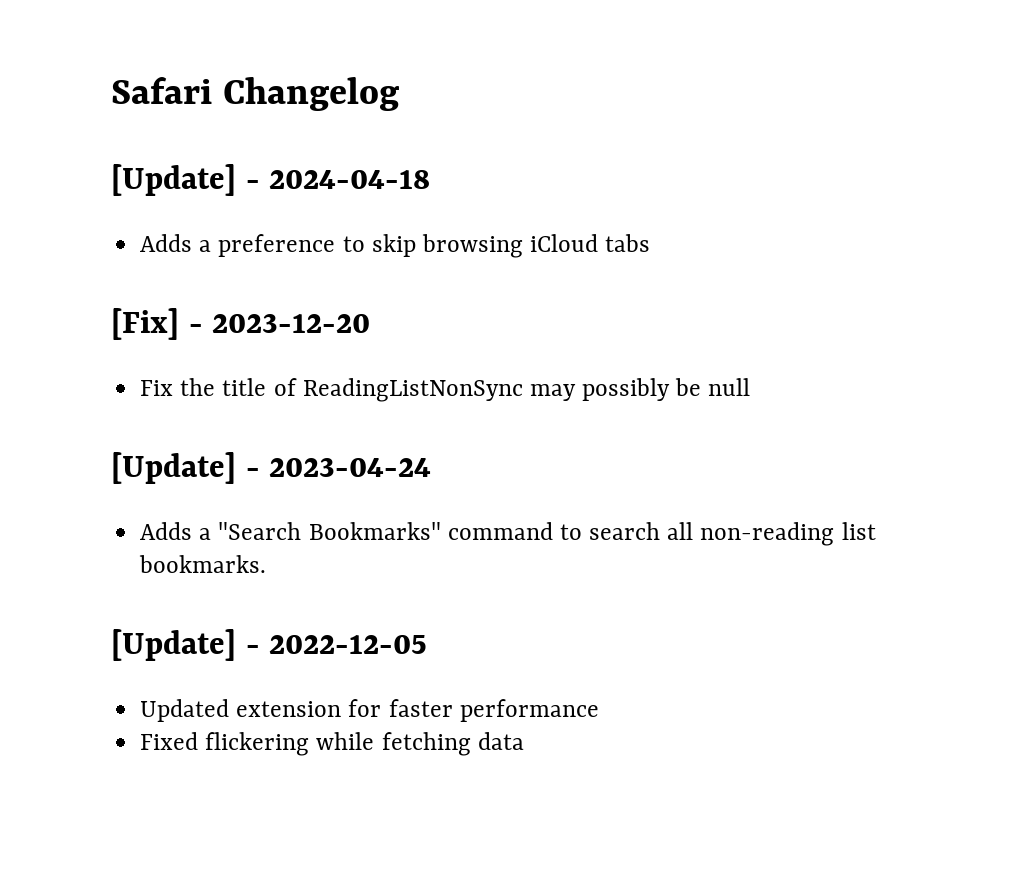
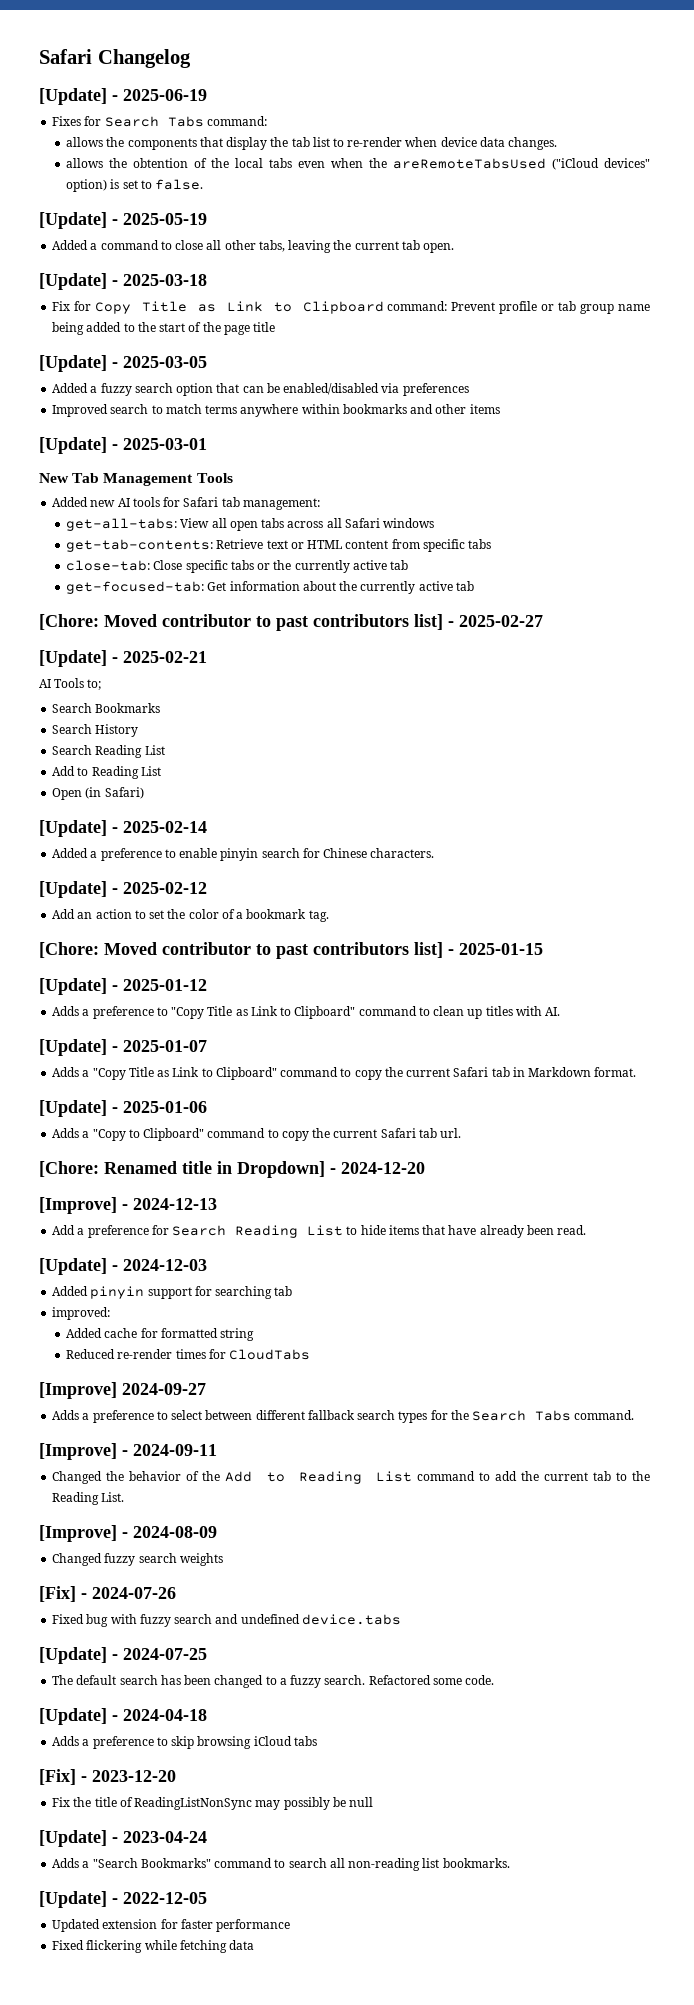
(400, 94) none -> [39,88,207,105] [52,116,267,127] [66,137,558,150] [66,158,650,170] [66,179,204,192] [39,212,207,229] [52,240,455,253] [39,273,207,290] [52,301,651,314] [52,322,276,335] [39,355,207,372] [52,383,469,396] [52,404,500,417] [39,437,207,454] [39,473,233,486] [52,497,320,510] [66,518,434,531] [66,539,491,552] [66,560,408,573] [66,581,474,594] [39,614,543,631] [39,650,207,667] [39,678,102,690] [52,703,161,713] [52,724,139,737] [52,745,165,758] [52,766,161,779] [52,787,144,800] [39,820,207,837] [52,848,435,861] [39,881,207,898] [52,909,329,922] [39,942,543,959] [39,978,207,995] [52,1006,561,1019] [39,1039,207,1056] [52,1067,637,1080] [39,1100,207,1117] [52,1128,462,1141] [39,1161,425,1178] [39,1197,217,1214] [52,1225,587,1238] [39,1258,207,1275] [52,1286,293,1299] [52,1307,111,1320] [66,1328,255,1341] [66,1349,311,1360] [39,1382,206,1399] [52,1410,635,1423] [39,1443,217,1460] [52,1471,651,1484] [52,1492,125,1505] [39,1525,217,1542] [52,1553,223,1566] [39,1586,176,1602] [52,1614,401,1627] [39,1647,207,1664] [52,1675,495,1688] // [Update] - 2025-06-19 // Fixes for Search Tabs command: // allows the components that display the tab list to re-render when device data changes. // allows the obtention of the local tabs even when the areRemoteTabsUsed ("iCloud devices" option) is set to false. // [Update] - 2025-05-19 // Added a command to close all other tabs, leaving the current tab open. // [Update] - 2025-03-18 // Fix for Copy Title as Link to Clipboard command: Prevent profile or tab group name being added to the start of the page title // [Update] - 2025-03-05 // Added a fuzzy search option that can be enabled/disabled via preferences // Improved search to match terms anywhere within bookmarks and other items // [Update] - 2025-03-01 // New Tab Management Tools // Added new AI tools for Safari tab management: // get-all-tabs: View all open tabs across all Safari windows // get-tab-contents: Retrieve text or HTML content from specific tabs // close-tab: Close specific tabs or the currently active tab // get-focused-tab: Get information about the currently active tab // [Chore: Moved contributor to past contributors list] - 2025-02-27 // [Update] - 2025-02-21 // AI Tools to; // Search Bookmarks // Search History // Search Reading List // Add to Reading List // Open (in Safari) // [Update] - 2025-02-14 // Added a preference to enable pinyin search for Chinese characters. // [Update] - 2025-02-12 // Add an action to set the color of a bookmark tag. // [Chore: Moved contributor to past contributors list] - 2025-01-15 // [Update] - 2025-01-12 // Adds a preference to "Copy Title as Link to Clipboard" command to clean up titles with AI. // [Update] - 2025-01-07 // Adds a "Copy Title as Link to Clipboard" command to copy the current Safari tab in Markdown format. // [Update] - 2025-01-06 // Adds a "Copy to Clipboard" command to copy the current Safari tab url. // [Chore: Renamed title in Dropdown] - 2024-12-20 // [Improve] - 2024-12-13 // Add a preference for Search Reading List to hide items that have already been read. // [Update] - 2024-12-03 // Added pinyin support for searching tab // improved: // Added cache for formatted string // Reduced re-render times for CloudTabs // [Improve] 2024-09-27 // Adds a preference to select between different fallback search types for the Search Tabs command. // [Improve] - 2024-09-11 // Changed the behavior of the Add to Reading List command to add the current tab to the Reading List. // [Improve] - 2024-08-09 // Changed fuzzy search weights // [Fix] - 2024-07-26 // Fixed bug with fuzzy search and undefined device.tabs // [Update] - 2024-07-25 // The default search has been changed to a fuzzy search. Refactored some code.

